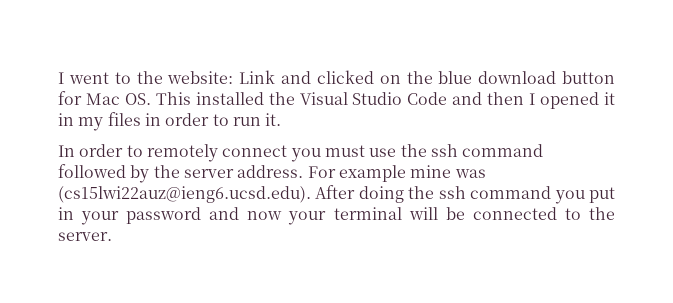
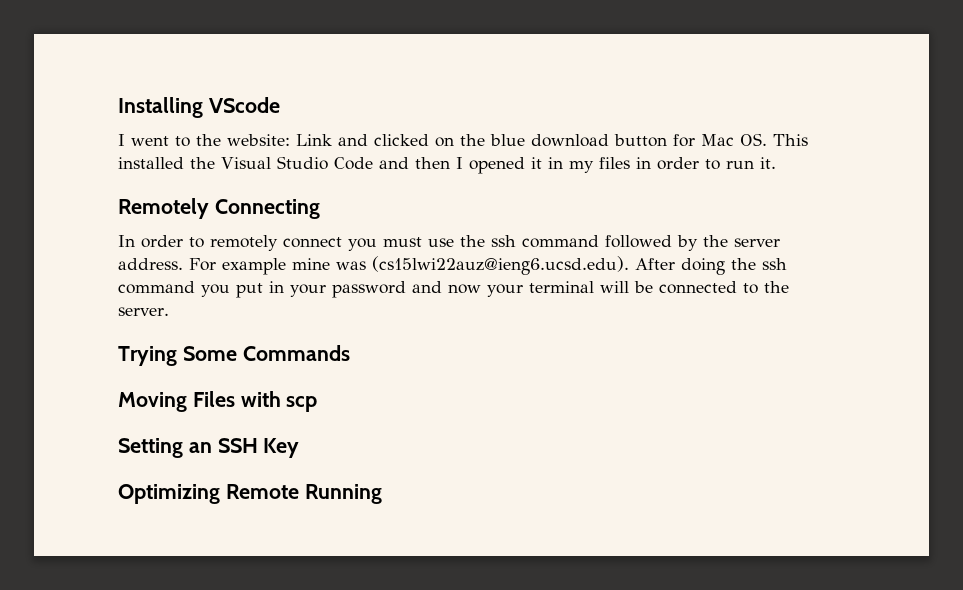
(58, 78) none -> [118,97,280,118] Installing VScode //
(282, 119) none -> [118,198,320,219] // Remotely Connecting
(112, 236) none -> [118,345,350,366] [118,391,318,412] [118,438,300,458] [118,484,382,504] // Trying Some Commands // Moving Files with scp // Setting an SSH Key // Optimizing Remote Running

